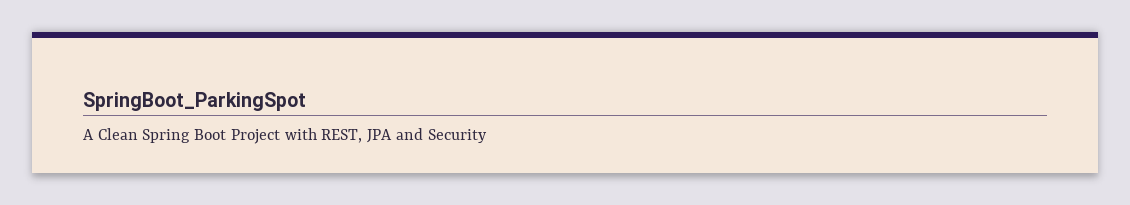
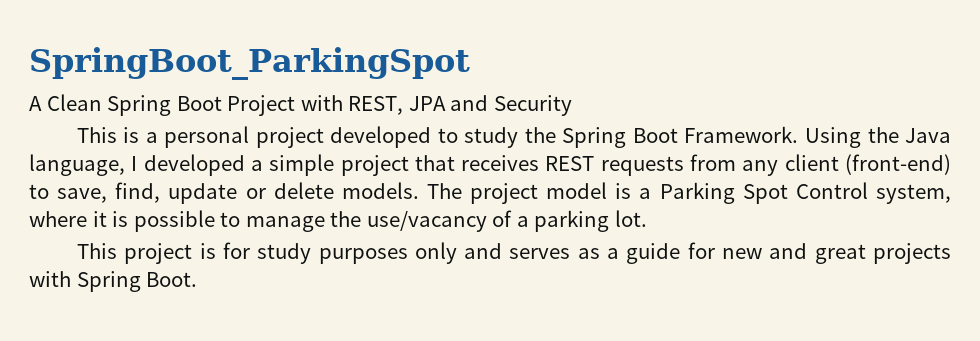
(487, 136) none -> [76,126,951,148] [29,154,951,176] [29,182,951,204] [29,210,647,232] [76,242,952,264] [29,271,198,292] // This is a personal project developed to study the Spring Boot Framework. Using the Java language, I developed a simple project that receives REST requests from any client (front-end) to save, find, update or delete models. The project model is a Parking Spot Control system, where it is possible to manage the use/vacancy of a parking lot. // This project is for study purposes only and serves as a guide for new and great projects with Spring Boot.

